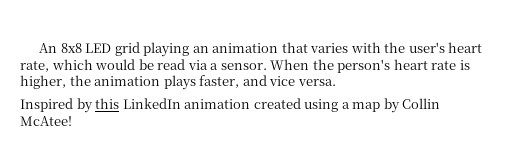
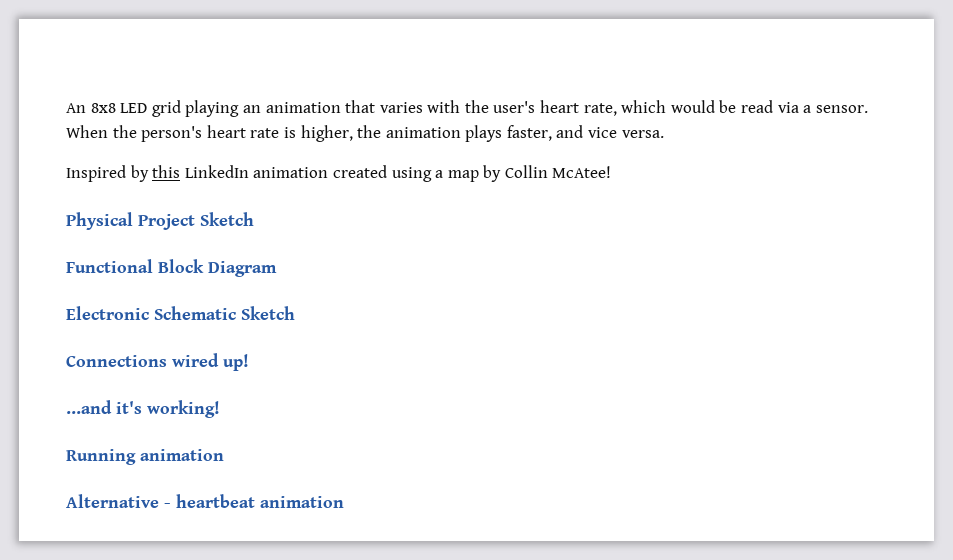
(72, 121) none -> [66,212,254,230] [66,259,277,277] [66,306,295,320] [66,353,249,371] [66,400,220,418] [66,449,224,465] [66,494,344,508] // Physical Project Sketch // Functional Block Diagram // Electronic Schematic Sketch // Connections wired up! // ...and it's working! // Running animation // Alternative - heartbeat animation

